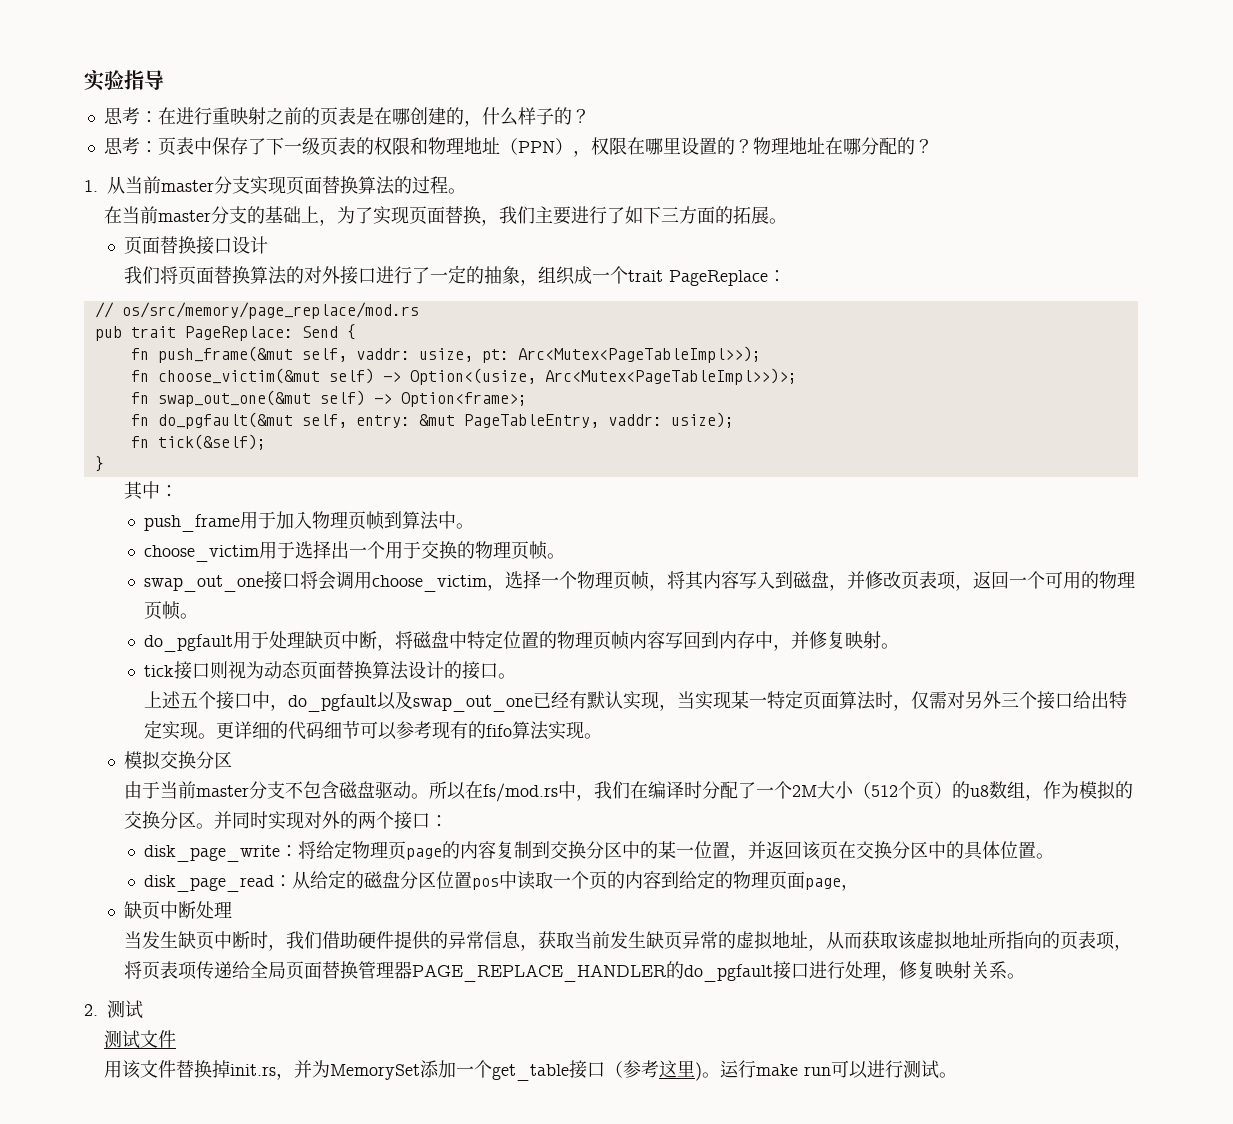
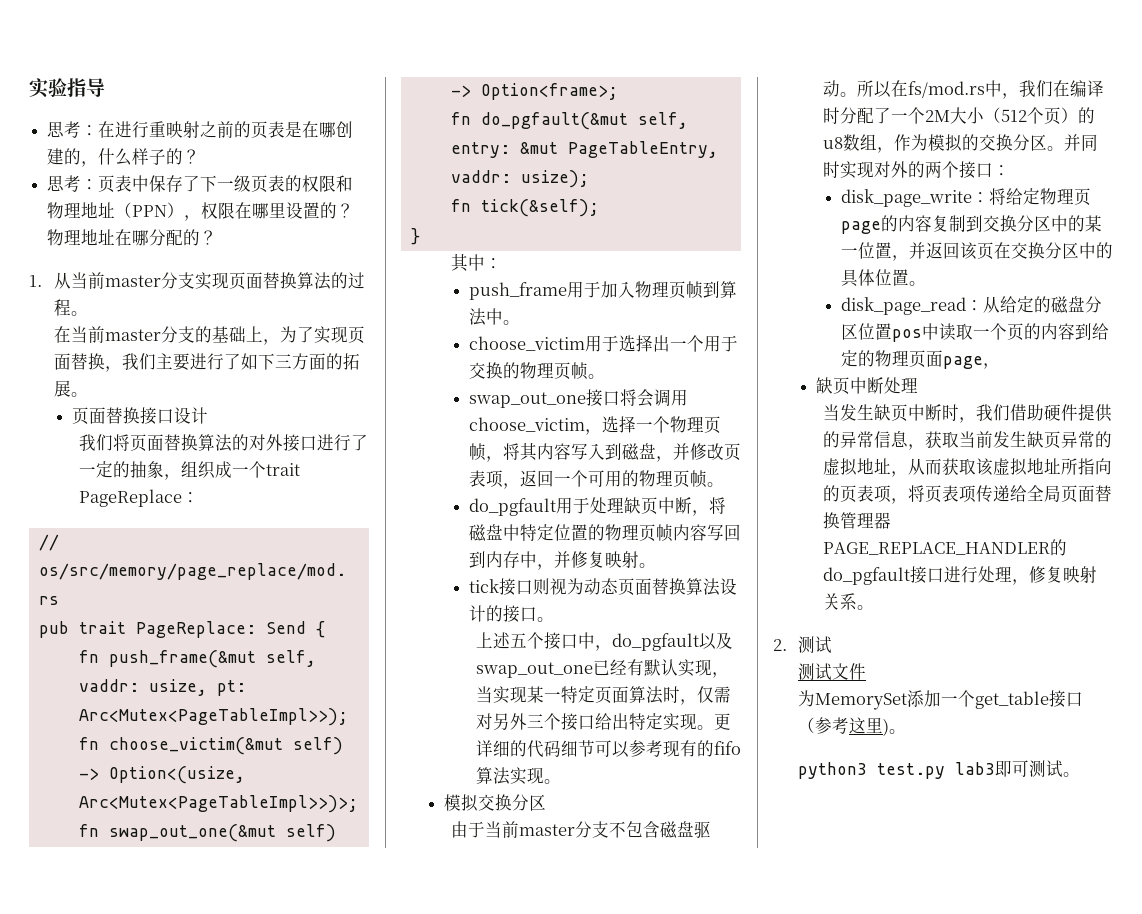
[103,1060,312,1080] 用该文件替换掉init.rs，并 -> (866, 671) none
[719,1060,903,1079] 运行make run可以进行 -> [797,760,1029,779] // python3 test.py lab3即可

